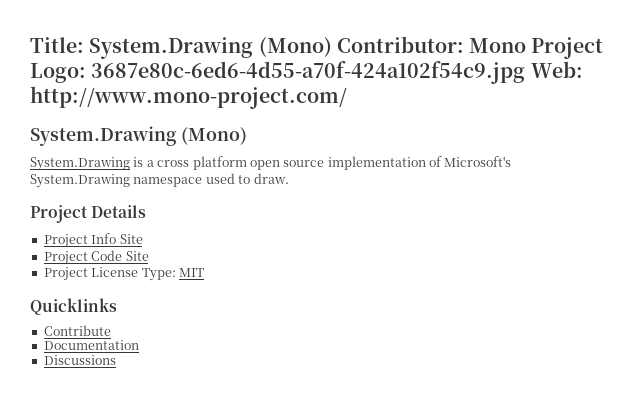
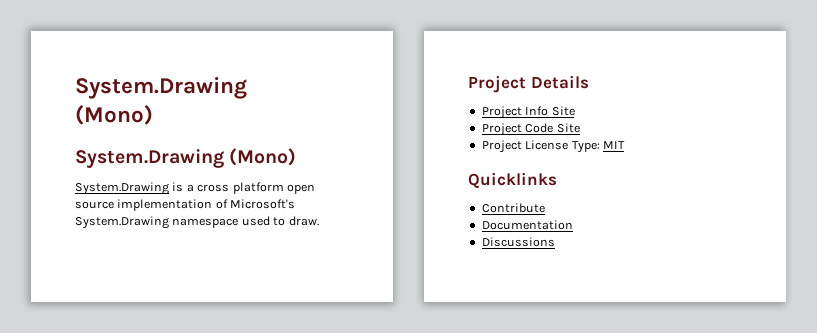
[30,36,604,59] [30,61,583,84] [30,86,347,109] Title: System.Drawing (Mono) Contributor: Mono Project Logo: 3687e80c-6ed6-4d55-a70f-424a102f54c9.jpg Web: http://www.mono-project.com/ -> [75,77,247,99] [75,105,153,125] System.Drawing (Mono)

